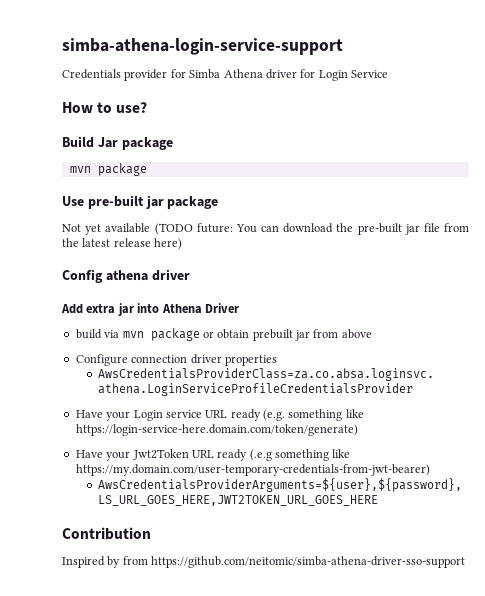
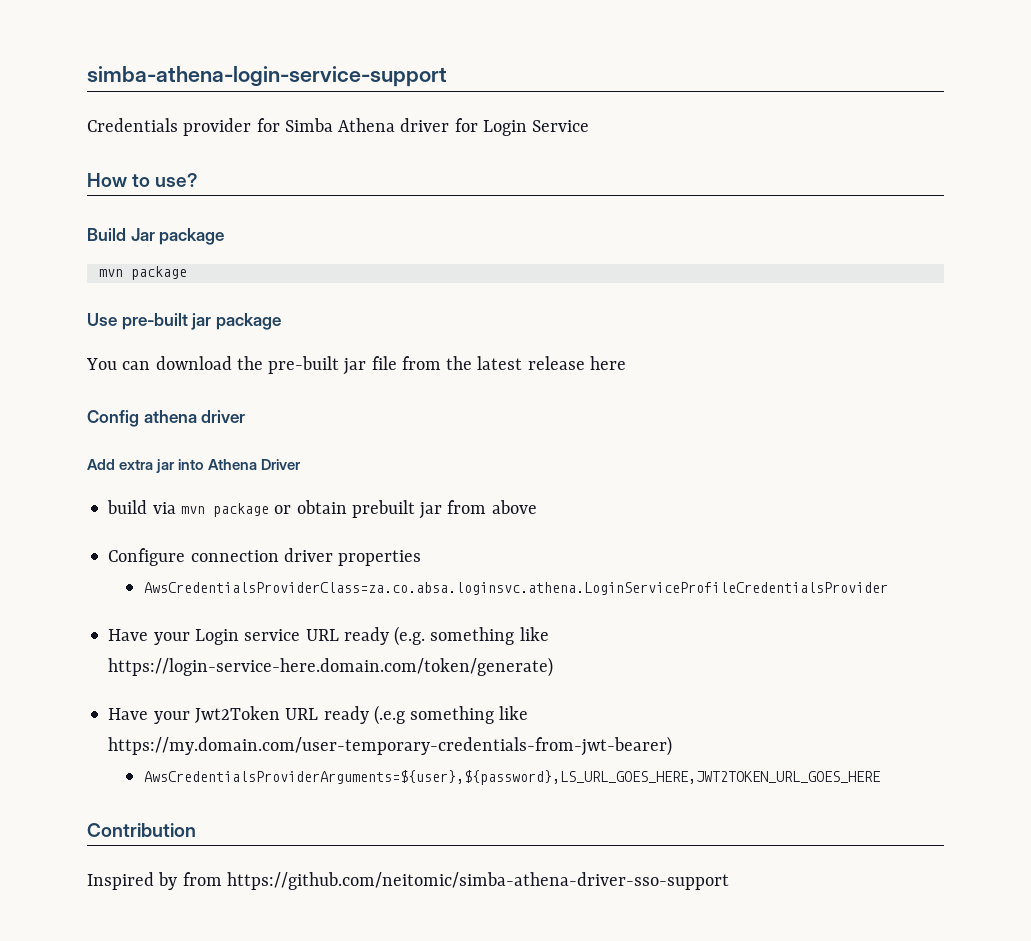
[62,223,233,235] Not yet available (TODO future: -> (281, 321) none
[154,238,183,250] here) -> [589,356,626,370] here

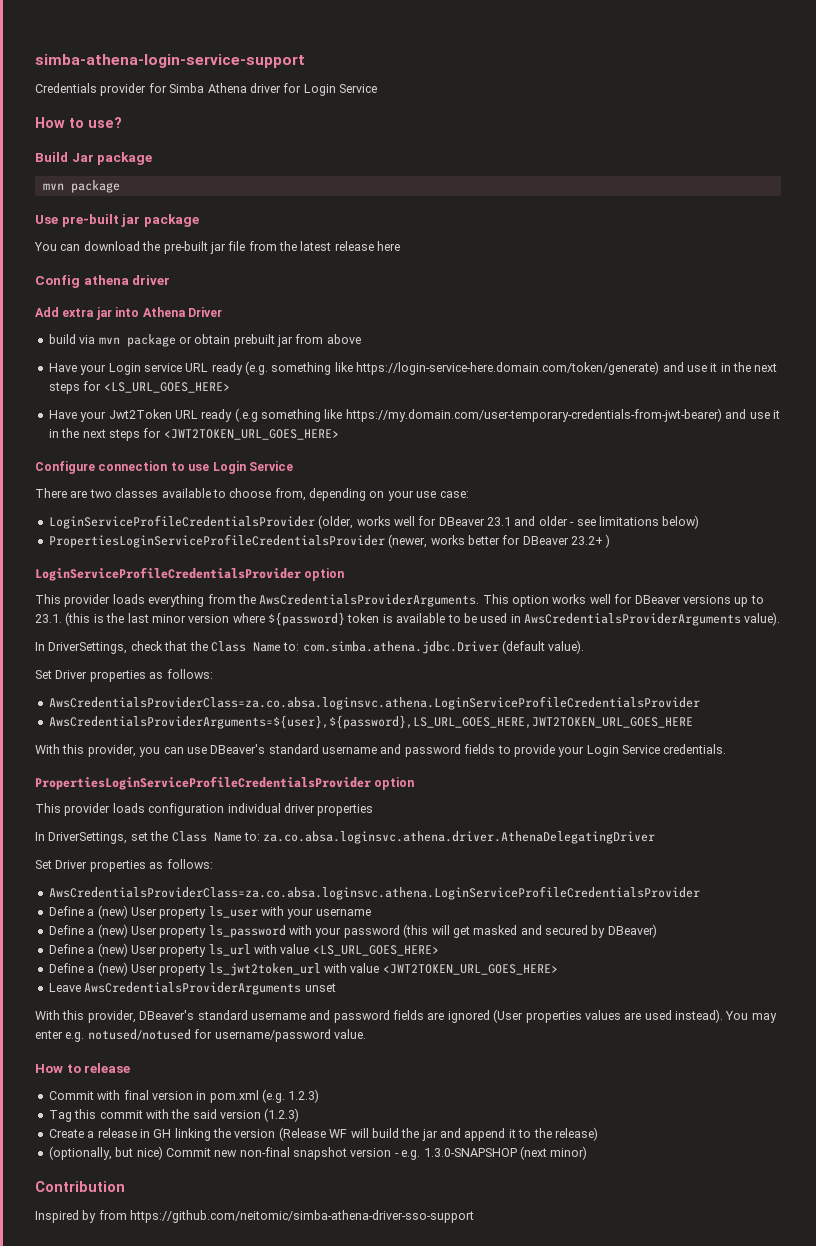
[108,548,422,566] [143,582,888,595] // Configure connection driver properties // AwsCredentialsProviderClass=za.co.absa.loginsvc.athena.LoginServiceProfileCredentialsProvider -> (361, 339) none
(554, 667) none -> [662,362,778,372] [48,381,230,394] and use it in the next steps for <LS_URL_GOES_HERE>
[143,770,880,785] // AwsCredentialsProviderArguments=${user},${password},LS_URL_GOES_HERE,JWT2TOKEN_URL_GOES_HERE -> [725,409,780,419] [48,428,339,441] [35,461,293,474] [35,488,469,501] [48,515,700,529] [48,534,611,548] [35,567,345,581] [35,594,764,607] [35,612,781,626] [35,640,585,654] [35,669,213,682] [48,696,700,710] [48,715,693,729] [35,744,727,757] [35,776,415,790] [35,803,374,816] [35,831,656,844] [35,859,213,872] [48,886,700,900] [48,905,371,919] [48,924,657,938] [48,943,439,957] [48,962,558,976] [48,982,336,995] [35,1009,777,1023] [35,1029,366,1042] [35,1063,131,1073] [48,1089,320,1103] [48,1108,300,1122] [48,1127,598,1141] [48,1146,588,1160] and use it in the next steps for <JWT2TOKEN_URL_GOES_HERE> // Configure connection to use Login Service // There are two classes available to choose from, depending on your use case: // LoginServiceProfileCredentialsProvider (older, works well for DBeaver 23.1 and older - see limitations below) // PropertiesLoginServiceProfileCredentialsProvider (newer, works better for DBeaver 23.2+ ) // LoginServiceProfileCredentialsProvider option // This provider loads everything from the AwsCredentialsProviderArguments. This option works well for DBeaver versions up to 23.1. (this is the last minor version where ${password} token is available to be used in AwsCredentialsProviderArguments value). // In DriverSettings, check that the Class Name to: com.simba.athena.jdbc.Driver (default value). // Set Driver properties as follows: // AwsCredentialsProviderClass=za.co.absa.loginsvc.athena.LoginServiceProfileCredentialsProvider // AwsCredentialsProviderArguments=${user},${password},LS_URL_GOES_HERE,JWT2TOKEN_URL_GOES_HERE // With this provider, you can use DBeaver's standard username and password fields to provide your Login Service credentials. // PropertiesLoginServiceProfileCredentialsProvider option // This provider loads configuration individual driver properties // In DriverSettings, set the Class Name to: za.co.absa.loginsvc.athena.driver.AthenaDelegatingDriver // Set Driver properties as follows: // AwsCredentialsProviderClass=za.co.absa.loginsvc.athena.LoginServiceProfileCredentialsProvider // Define a (new) User property ls_user with your username // Define a (new) User property ls_password with your password (this will get masked and secured by DBeaver) // Define a (new) User property ls_url with value <LS_URL_GOES_HERE> // Define a (new) User property ls_jwt2token_url with value <JWT2TOKEN_URL_GOES_HERE> // Leave AwsCredentialsProviderArguments unset // With this provider, DBeaver's standard username and password fields are ignored (User properties values are used instead). You may enter e.g. notused/notused for username/password value. // How to release // Commit with final version in pom.xml (e.g. 1.2.3) // Tag this commit with the said version (1.2.3) // Create a release in GH linking the version (Release WF will build the jar and append it to the release) // (optionally, but nice) Commit new non-final snapshot version - e.g. 1.3.0-SNAPSHOP (next minor)

